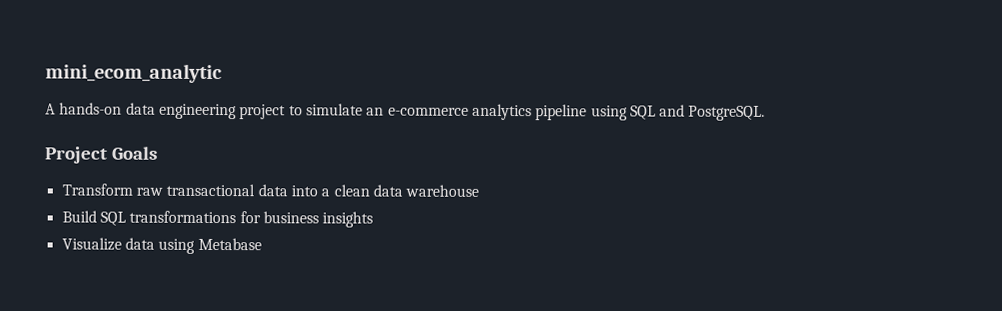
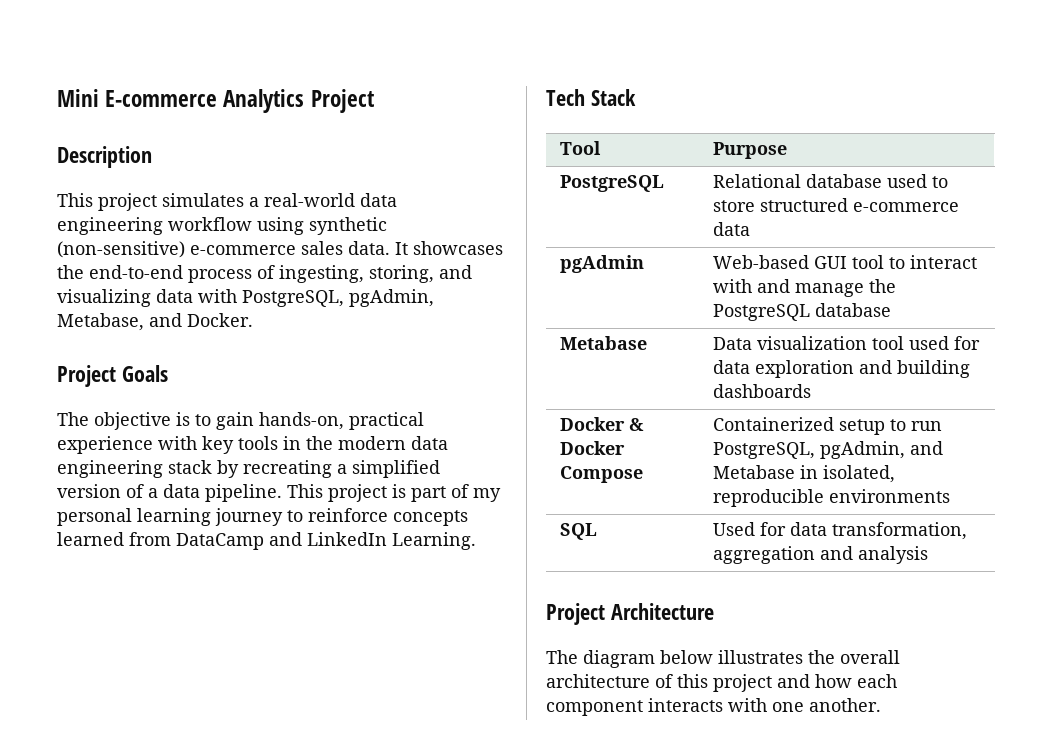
[45,63,222,84] [45,102,766,121] [44,146,158,164] [61,183,480,197] [61,210,374,228] [61,237,262,254] mini_ecom_analytic // A hands-on data engineering project to simulate an e-commerce analytics pipeline using SQL and PostgreSQL. // Project Goals // Transform raw transactional data into a clean data warehouse // Build SQL transformations for business insights // Visualize data using Metabase -> [57,89,374,113] [57,146,152,168] [57,193,397,211] [57,217,387,235] [57,241,503,258] [57,265,472,283] [57,289,434,307] [57,313,253,331] [57,365,168,387] [57,412,424,430] [57,436,448,454] [57,460,440,478] [57,484,501,502] [57,508,468,526] [57,532,476,550] [546,89,636,106] [560,141,602,155] [713,142,788,159] [560,175,665,192] [713,174,949,188] [713,198,960,212] [713,222,751,236] [560,255,645,273] [713,255,978,269] [713,279,897,297] [713,303,892,321] [560,336,648,350] [713,336,981,350] [713,360,971,378] [713,384,812,398] [560,417,645,431] [560,441,626,455] [560,466,644,483] [713,417,943,435] [713,441,944,459] [713,465,896,483] [713,489,951,507] [560,523,598,540] [713,522,968,540] [713,546,929,564] [546,603,714,625] [546,650,900,668] [546,674,897,692] [546,698,881,716] Mini E-commerce Analytics Project // Description // This project simulates a real-world data engineering workflow using synthetic (non-sensitive) e-commerce sales data. It showcases the end-to-end process of ingesting, storing, and visualizing data with PostgreSQL, pgAdmin, Metabase, and Docker. // Project Goals // The objective is to gain hands-on, practical experience with key tools in the modern data engineering stack by recreating a simplified version of a data pipeline. This project is part of my personal learning journey to reinforce concepts learned from DataCamp and LinkedIn Learning. // Tech Stack // Tool | Purpose // PostgreSQL | Relational database used to store structured e-commerce data // pgAdmin | Web-based GUI tool to interact with and manage the PostgreSQL database // Metabase | Data visualization tool used for data exploration and building dashboards // Docker & Docker Compose | Containerized setup to run PostgreSQL, pgAdmin, and Metabase in isolated, reproducible environments // SQL | Used for data transformation, aggregation and analysis // Project Architecture // The diagram below illustrates the overall architecture of this project and how each component interacts with one another.

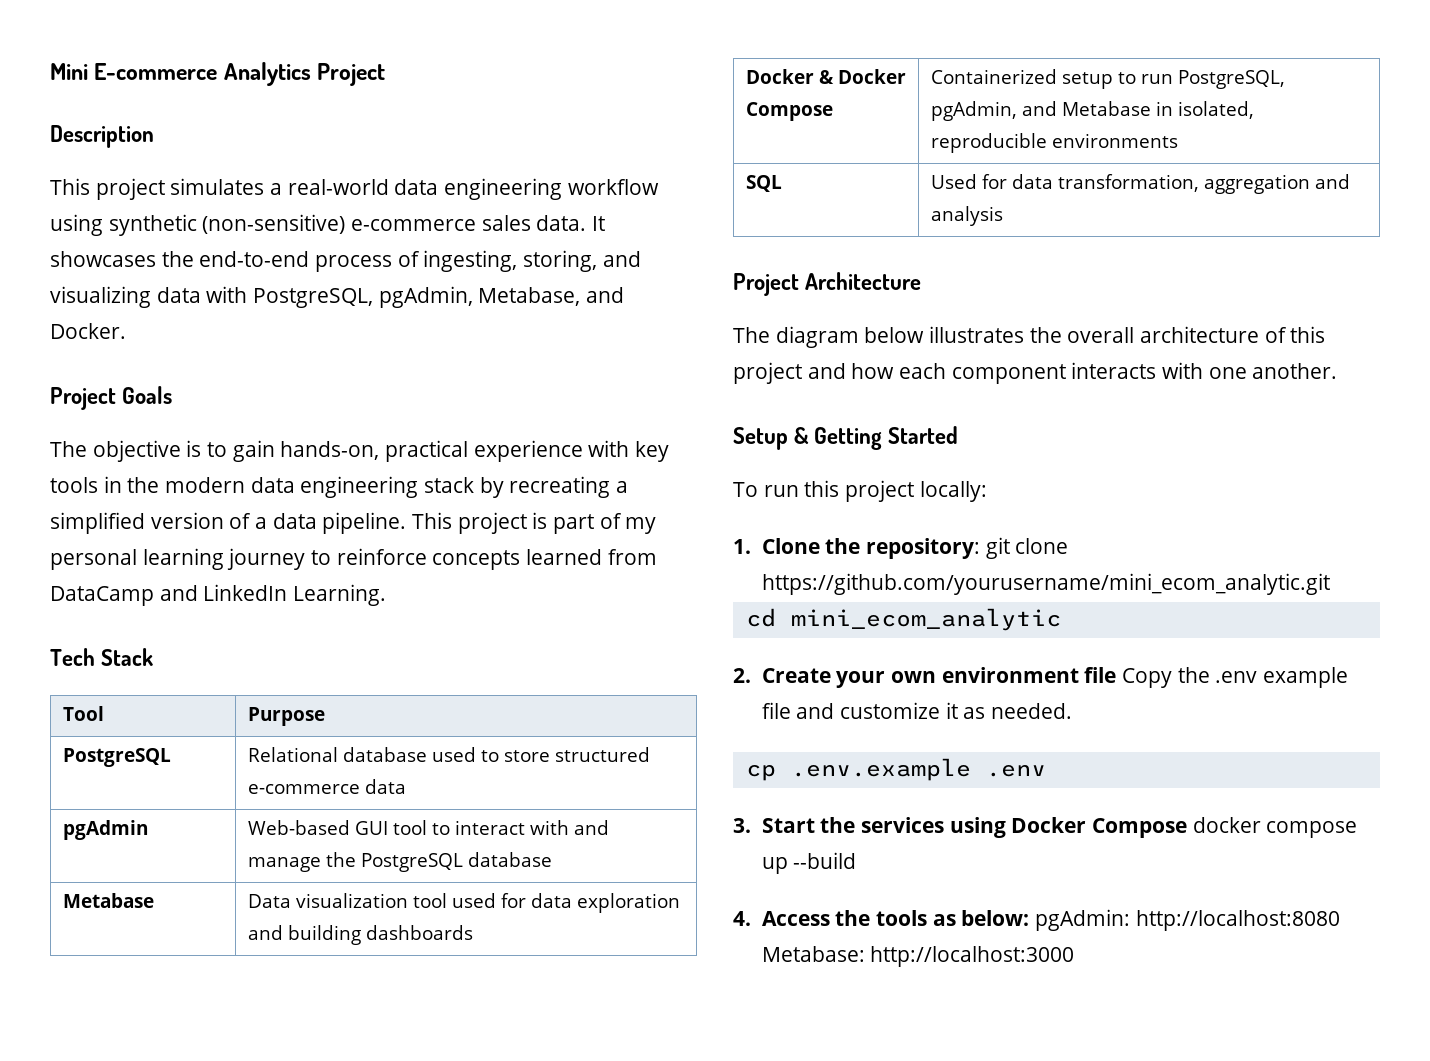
(881, 705) none -> [733,426,959,450] [733,480,987,502] [733,537,1069,559] [761,573,1330,595] [745,608,1061,631] [733,667,1348,688] [761,702,1072,719] [745,758,1046,781] [733,817,1358,838] [761,852,857,874] [733,909,1340,931] [761,946,1075,967] // Setup & Getting Started // To run this project locally: // 1. Clone the repository: git clone https://github.com/yourusername/mini_ecom_analytic.git // cd mini_ecom_analytic // 2. Create your own environment file Copy the .env example file and customize it as needed. // cp .env.example .env // 3. Start the services using Docker Compose docker compose up --build // 4. Access the tools as below: pgAdmin: http://localhost:8080 Metabase: http://localhost:3000

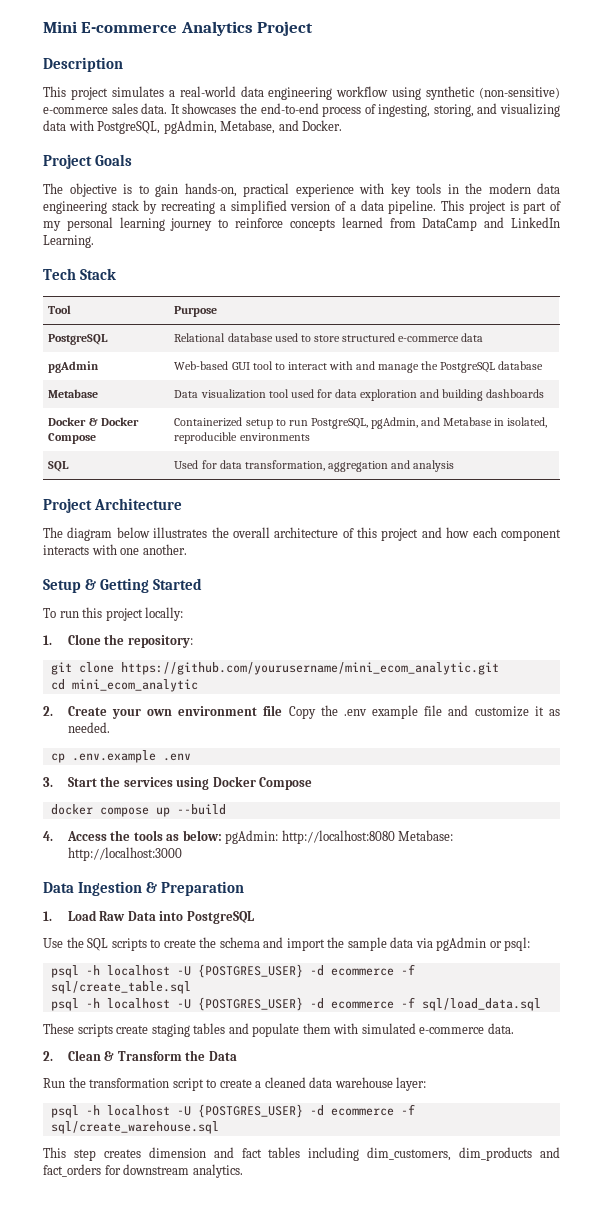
(980, 548) none -> (193, 641) //
(1187, 828) none -> (313, 783) //
(1075, 956) none -> [43,881,245,896] [43,910,254,924] [43,937,531,951] [50,964,415,978] [50,981,191,994] [50,997,541,1011] [43,1023,514,1037] [43,1050,237,1061] [43,1077,427,1091] [50,1104,415,1118] [50,1121,219,1134] [43,1147,560,1161] [43,1164,243,1178] // Data Ingestion & Preparation // 1. Load Raw Data into PostgreSQL // Use the SQL scripts to create the schema and import the sample data via pgAdmin or psql: // psql -h localhost -U {POSTGRES_USER} -d ecommerce -f sql/create_table.sql // psql -h localhost -U {POSTGRES_USER} -d ecommerce -f sql/load_data.sql // These scripts create staging tables and populate them with simulated e-commerce data. // 2. Clean & Transform the Data // Run the transformation script to create a cleaned data warehouse layer: // psql -h localhost -U {POSTGRES_USER} -d ecommerce -f sql/create_warehouse.sql // This step creates dimension and fact tables including dim_customers, dim_products and fact_orders for downstream analytics.

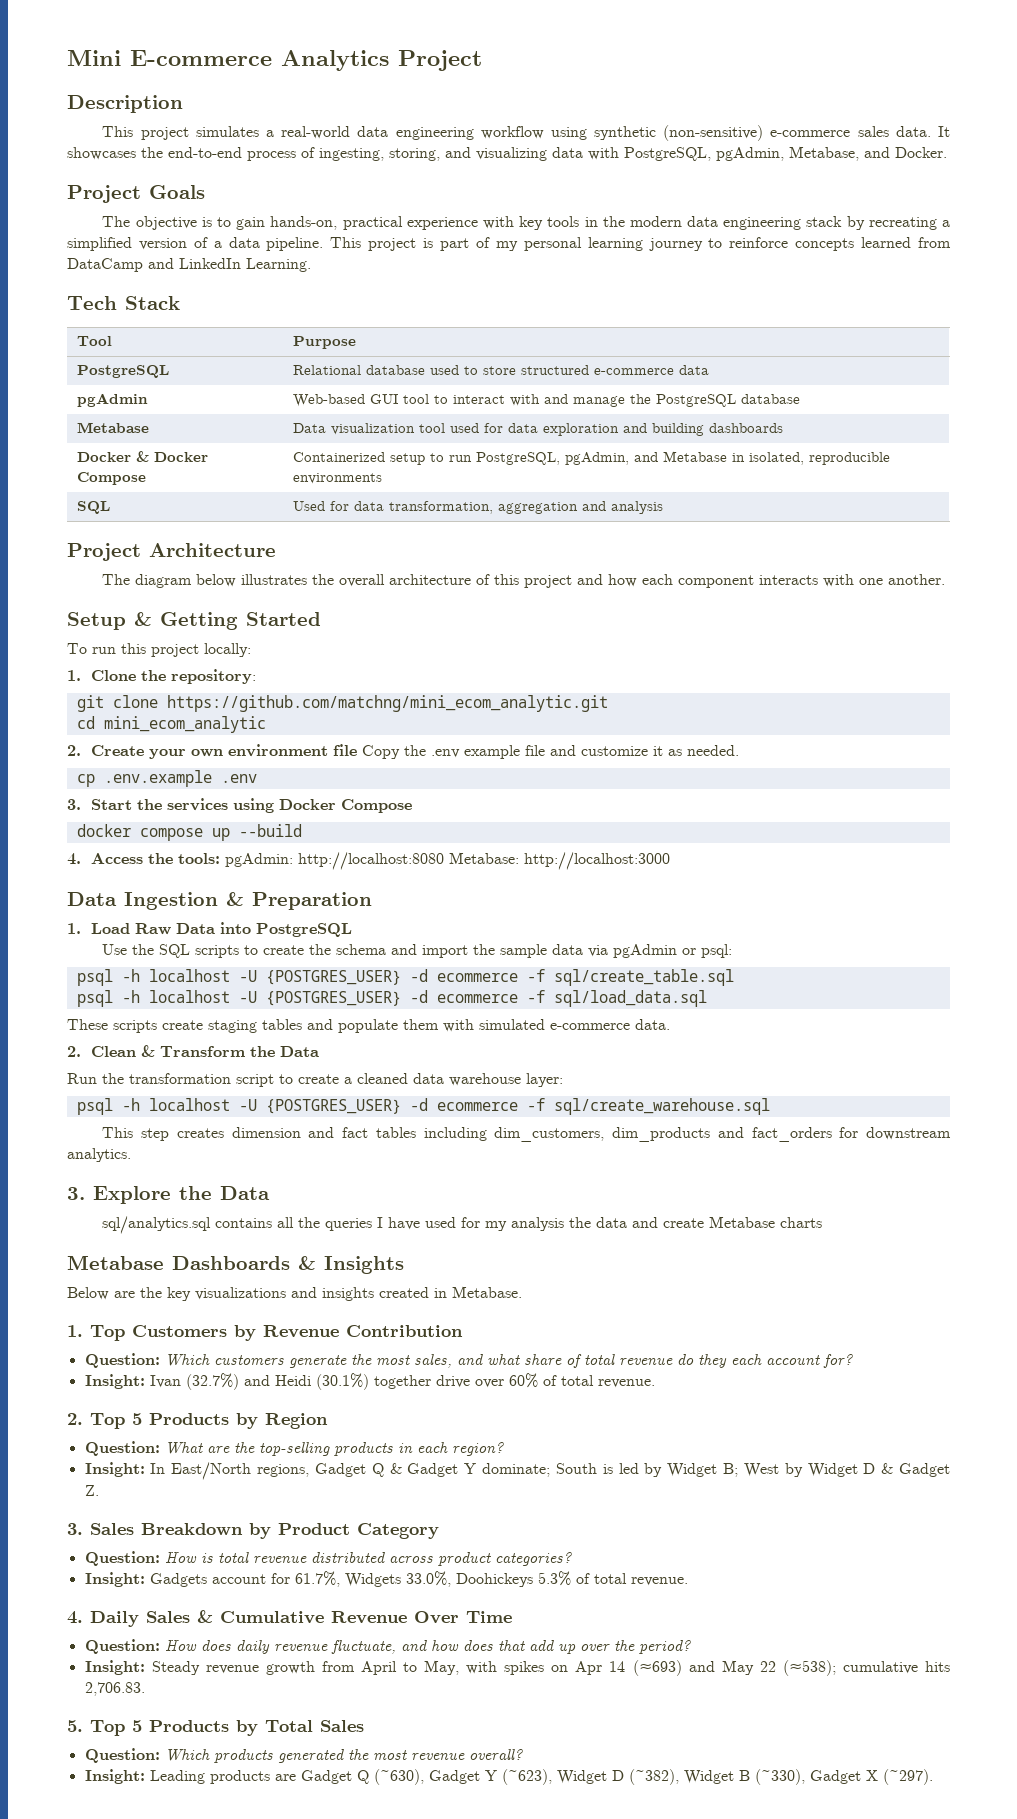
[120,662,499,675] https://github.com/yourusername/mini_ecom_analytic.git -> [166,695,608,712] https://github.com/matchng/mini_ecom_analytic.git
[133,830,222,841] tools as below: -> [177,853,220,864] tools:
(243, 1171) none -> [67,1186,270,1204] [102,1216,823,1234] [67,1255,404,1274] [67,1286,522,1301] [67,1325,463,1341] [84,1353,853,1368] [84,1373,655,1390] [67,1413,328,1429] [84,1441,504,1456] [84,1462,950,1480] [84,1485,99,1496] [67,1523,439,1539] [84,1551,572,1566] [84,1571,688,1587] [67,1610,512,1627] [84,1639,691,1654] [84,1660,950,1676] [84,1682,145,1696] [67,1720,364,1736] [84,1748,523,1763] [84,1769,933,1785] // 3. Explore the Data // sql/analytics.sql contains all the queries I have used for my analysis the data and create Metabase charts // Metabase Dashboards & Insights // Below are the key visualizations and insights created in Metabase. // 1. Top Customers by Revenue Contribution // Question: Which customers generate the most sales, and what share of total revenue do they each account for? // Insight: Ivan (32.7%) and Heidi (30.1%) together drive over 60% of total revenue. // 2. Top 5 Products by Region // Question: What are the top-selling products in each region? // Insight: In East/North regions, Gadget Q & Gadget Y dominate; South is led by Widget B; West by Widget D & Gadget Z. // 3. Sales Breakdown by Product Category // Question: How is total revenue distributed across product categories? // Insight: Gadgets account for 61.7%, Widgets 33.0%, Doohickeys 5.3% of total revenue. // 4. Daily Sales & Cumulative Revenue Over Time // Question: How does daily revenue fluctuate, and how does that add up over the period? // Insight: Steady revenue growth from April to May, with spikes on Apr 14 (≈693) and May 22 (≈538); cumulative hits 2,706.83. // 5. Top 5 Products by Total Sales // Question: Which products generated the most revenue overall? // Insight: Leading products are Gadget Q (~630), Gadget Y (~623), Widget D (~382), Widget B (~330), Gadget X (~297).

